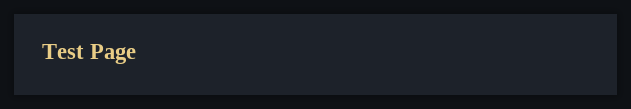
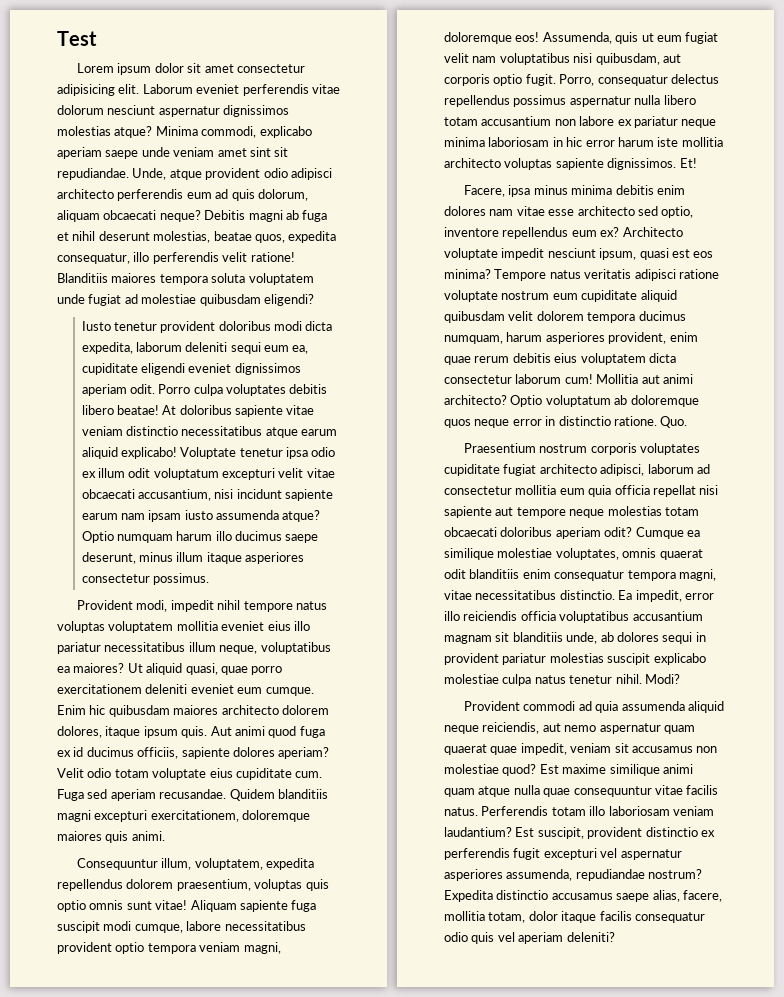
[90,44,137,64] Page -> [77,63,305,75] [57,84,340,96] [57,105,290,117] [57,126,312,138] [57,147,289,159] [57,168,332,180] [57,189,308,201] [57,210,328,222] [57,231,337,243] [57,252,295,264] [57,273,314,285] [57,294,314,306] [81,321,333,333] [81,342,309,354] [81,363,301,375] [81,384,328,396] [81,405,315,417] [81,426,338,438] [81,447,336,459] [81,468,335,480] [81,489,334,501] [81,510,321,522] [81,531,319,543] [81,552,305,564] [81,573,209,585] [77,600,327,612] [57,621,310,633] [57,642,331,654] [57,663,283,675] [57,684,314,696] [57,705,329,717] [57,726,325,738] [57,747,330,759] [57,768,323,780] [57,789,328,801] [57,810,311,822] [57,831,165,843] [77,858,315,870] [57,879,329,891] [57,900,317,912] [57,921,306,933] [57,942,281,954] [444,32,719,44] [444,53,681,65] [444,74,719,86] [444,95,696,107] [444,116,717,128] [444,137,723,147] [444,158,697,170] [464,185,685,197] [444,206,694,218] [444,227,683,239] [444,248,714,260] [444,269,719,281] [444,290,677,302] [444,311,686,323] [444,332,698,344] [444,353,676,365] [444,374,693,384] [444,395,699,407] [444,416,688,428] [464,443,701,455] [444,464,710,476] [444,485,719,497] [444,506,699,518] [444,527,700,539] [444,548,703,560] [444,569,716,581] [444,590,714,602] [444,611,703,623] [444,632,706,644] [444,653,706,665] [444,674,680,686] [464,701,724,713] [444,722,695,734] [444,743,718,755] [444,764,693,776] [444,785,719,797] [444,806,714,816] [444,827,715,839] [444,848,682,860] [444,869,703,881] [444,890,722,902] [444,911,705,923] [444,932,615,944] // Lorem ipsum dolor sit amet consectetur adipisicing elit. Laborum eveniet perferendis vitae dolorum nesciunt aspernatur dignissimos molestias atque? Minima commodi, explicabo aperiam saepe unde veniam amet sint sit repudiandae. Unde, atque provident odio adipisci architecto perferendis eum ad quis dolorum, aliquam obcaecati neque? Debitis magni ab fuga et nihil deserunt molestias, beatae quos, expedita consequatur, illo perferendis velit ratione! Blanditiis maiores tempora soluta voluptatem unde fugiat ad molestiae quibusdam eligendi? // Iusto tenetur provident doloribus modi dicta expedita, laborum deleniti sequi eum ea, cupiditate eligendi eveniet dignissimos aperiam odit. Porro culpa voluptates debitis libero beatae! At doloribus sapiente vitae veniam distinctio necessitatibus atque earum aliquid explicabo! Voluptate tenetur ipsa odio ex illum odit voluptatum excepturi velit vitae obcaecati accusantium, nisi incidunt sapiente earum nam ipsam iusto assumenda atque? Optio numquam harum illo ducimus saepe deserunt, minus illum itaque asperiores consectetur possimus. // Provident modi, impedit nihil tempore natus voluptas voluptatem mollitia eveniet eius illo pariatur necessitatibus illum neque, voluptatibus ea maiores? Ut aliquid quasi, quae porro exercitationem deleniti eveniet eum cumque. Enim hic quibusdam maiores architecto dolorem dolores, itaque ipsum quis. Aut animi quod fuga ex id ducimus officiis, sapiente dolores aperiam? Velit odio totam voluptate eius cupiditate cum. Fuga sed aperiam recusandae. Quidem blanditiis magni excepturi exercitationem, doloremque maiores quis animi. // Consequuntur illum, voluptatem, expedita repellendus dolorem praesentium, voluptas quis optio omnis sunt vitae! Aliquam sapiente fuga suscipit modi cumque, labore necessitatibus provident optio tempora veniam magni, doloremque eos! Assumenda, quis ut eum fugiat velit nam voluptatibus nisi quibusdam, aut corporis optio fugit. Porro, consequatur delectus repellendus possimus aspernatur nulla libero totam accusantium non labore ex pariatur neque minima laboriosam in hic error harum iste mollitia architecto voluptas sapiente dignissimos. Et! // Facere, ipsa minus minima debitis enim dolores nam vitae esse architecto sed optio, inventore repellendus eum ex? Architecto voluptate impedit nesciunt ipsum, quasi est eos minima? Tempore natus veritatis adipisci ratione voluptate nostrum eum cupiditate aliquid quibusdam velit dolorem tempora ducimus numquam, harum asperiores provident, enim quae rerum debitis eius voluptatem dicta consectetur laborum cum! Mollitia aut animi architecto? Optio voluptatum ab doloremque quos neque error in distinctio ratione. Quo. // Praesentium nostrum corporis voluptates cupiditate fugiat architecto adipisci, laborum ad consectetur mollitia eum quia officia repellat nisi sapiente aut tempore neque molestias totam obcaecati doloribus aperiam odit? Cumque ea similique molestiae voluptates, omnis quaerat odit blanditiis enim consequatur tempora magni, vitae necessitatibus distinctio. Ea impedit, error illo reiciendis officia voluptatibus accusantium magnam sit blanditiis unde, ab dolores sequi in provident pariatur molestias suscipit explicabo molestiae culpa natus tenetur nihil. Modi? // Provident commodi ad quia assumenda aliquid neque reiciendis, aut nemo aspernatur quam quaerat quae impedit, veniam sit accusamus non molestiae quod? Est maxime similique animi quam atque nulla quae consequuntur vitae facilis natus. Perferendis totam illo laboriosam veniam laudantium? Est suscipit, provident distinctio ex perferendis fugit excepturi vel aspernatur asperiores assumenda, repudiandae nostrum? Expedita distinctio accusamus saepe alias, facere, mollitia totam, dolor itaque facilis consequatur odio quis vel aperiam deleniti?

